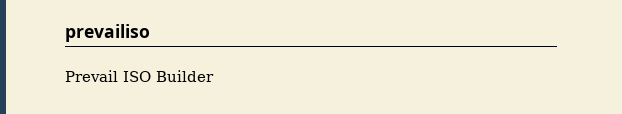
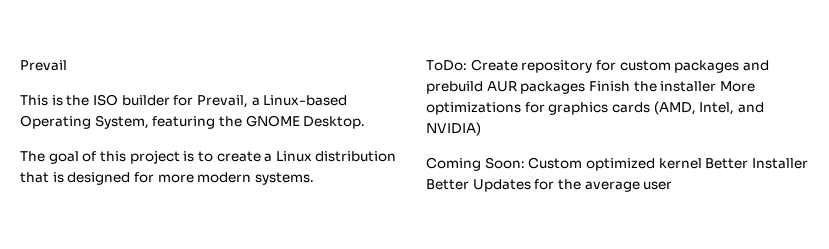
[65,24,150,42] [65,70,214,82] prevailiso // Prevail ISO Builder -> [20,60,67,71] [20,94,348,108] [20,115,366,129] [20,150,397,164] [20,172,314,185] [426,59,769,73] [426,81,755,94] [426,101,764,115] [426,122,481,136] [426,157,808,171] [426,179,673,192] Prevail // This is the ISO builder for Prevail, a Linux-based Operating System, featuring the GNOME Desktop. // The goal of this project is to create a Linux distribution that is designed for more modern systems. // ToDo: Create repository for custom packages and prebuild AUR packages Finish the installer More optimizations for graphics cards (AMD, Intel, and NVIDIA) // Coming Soon: Custom optimized kernel Better Installer Better Updates for the average user

